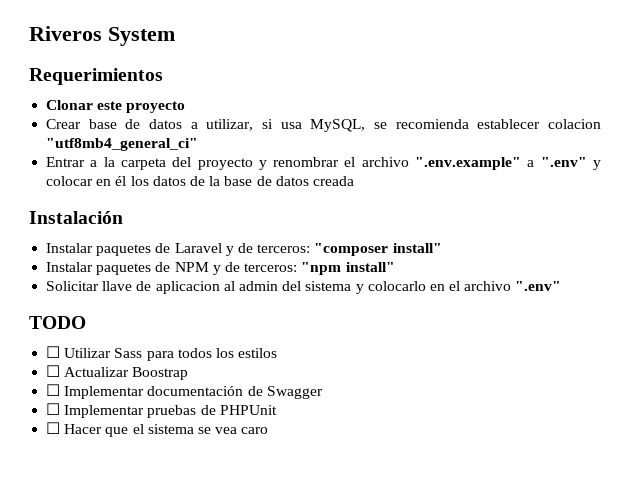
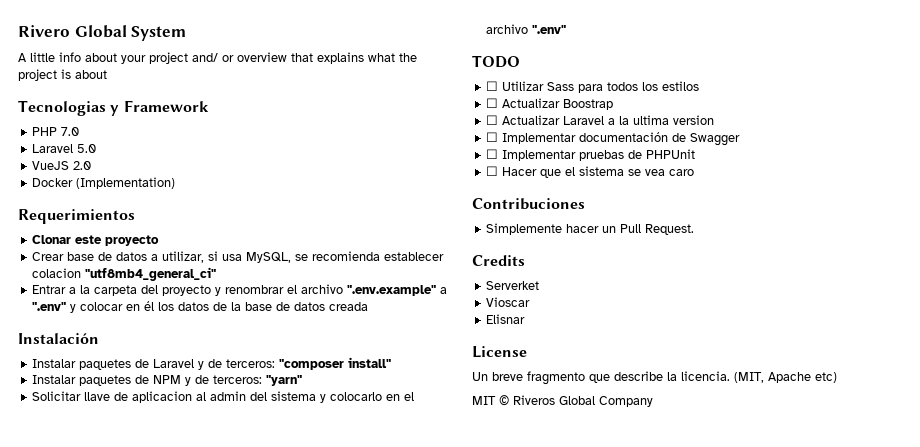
[29,26,102,41] Riveros -> [18,25,127,38] Rivero Global
(175, 36) none -> [18,52,417,64] [18,69,107,81] [18,100,209,116] [32,127,80,136] [32,144,97,153] [32,161,92,170] [32,177,176,189] // A little info about your project and/ or overview that explains what the project is about // Tecnologias y Framework // PHP 7.0 // Laravel 5.0 // VueJS 2.0 // Docker (Implementation)
[301,262,395,275] "npm install" -> [266,375,303,386] "yarn"
(189, 373) none -> [486,115,715,125] // ☐ Actualizar Laravel a la ultima version
(269, 430) none -> [472,198,585,210] [486,223,695,235] [472,255,525,266] [486,281,540,290] [486,297,531,307] [486,314,526,324] [472,346,527,358] [472,371,837,385] [472,395,653,407] // Contribuciones // Simplemente hacer un Pull Request. // Credits // Serverket // Vioscar // Elisnar // License // Un breve fragmento que describe la licencia. (MIT, Apache etc) // MIT © Riveros Global Company

